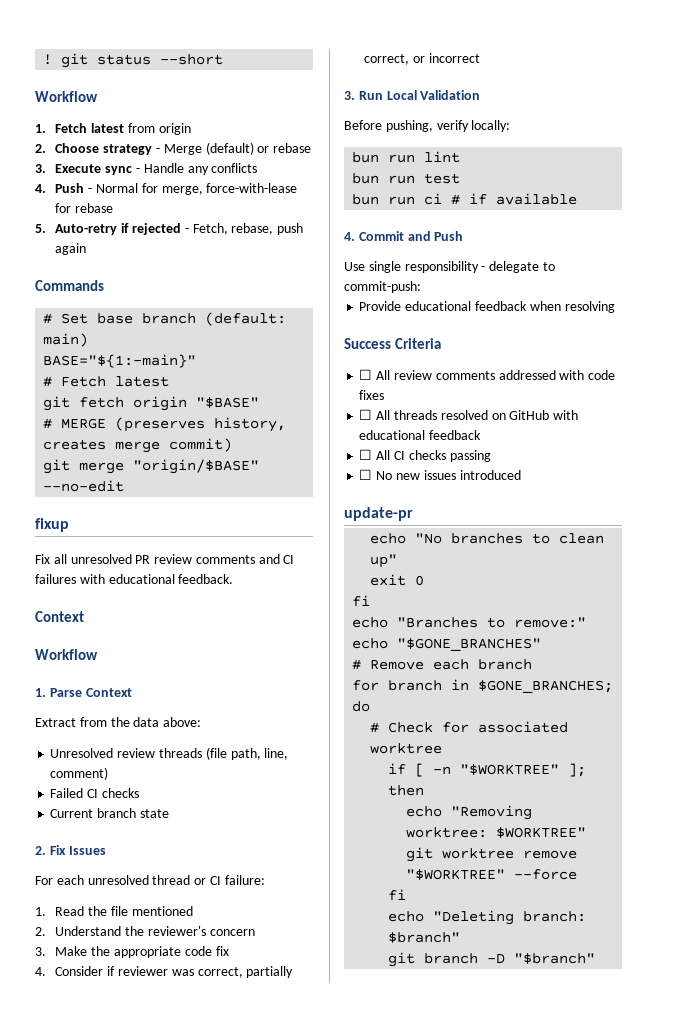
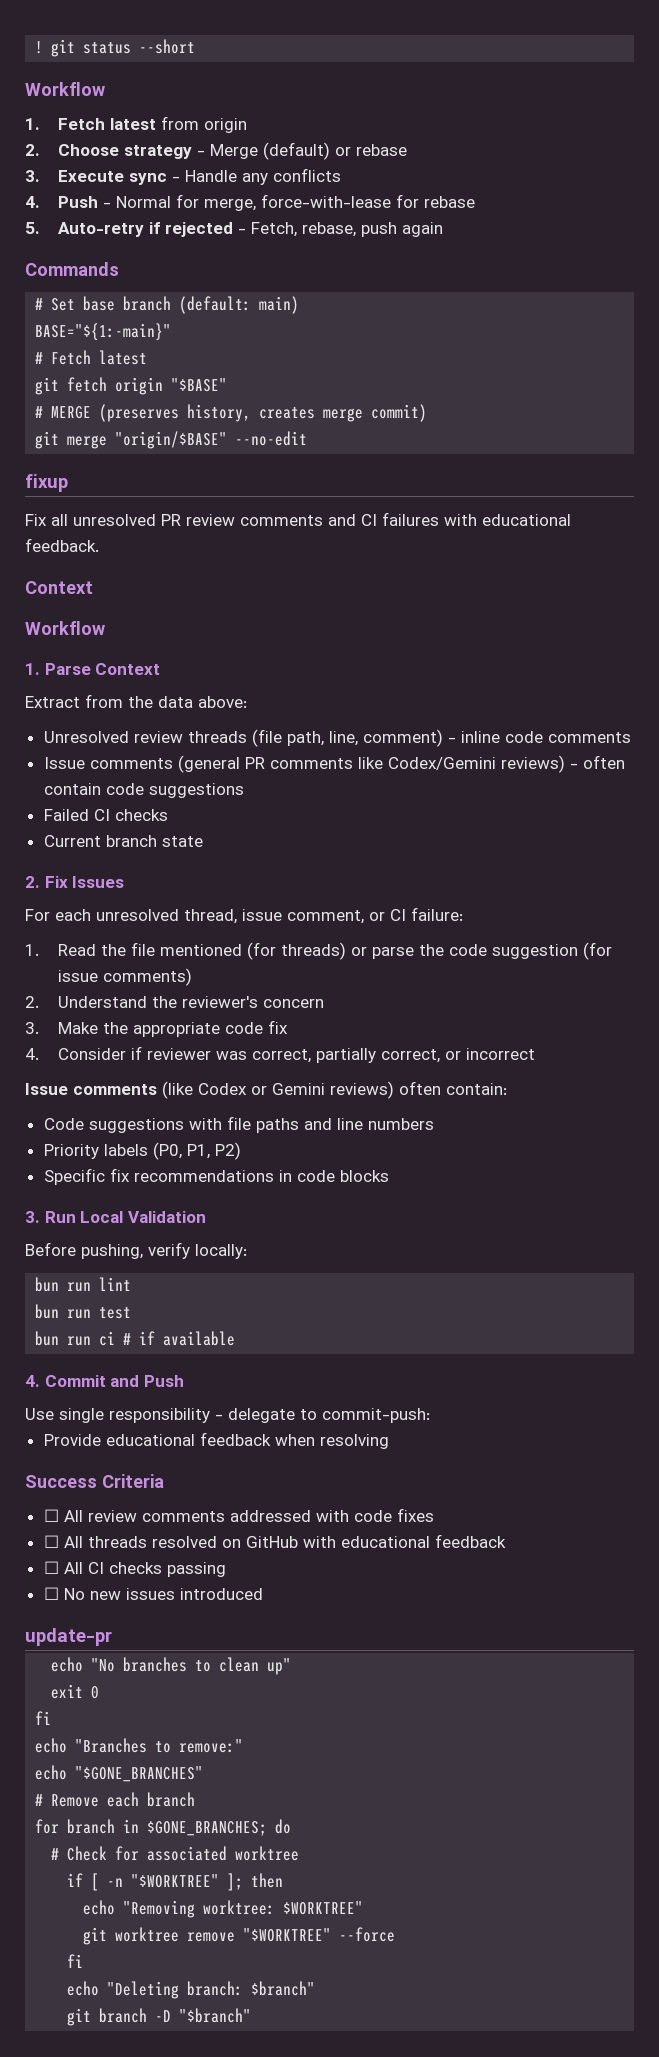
(109, 773) none -> [447,731,631,743] [43,755,625,773] [43,783,244,798] - inline code comments // Issue comments (general PR comments like Codex/Gemini reviews) - often contain code suggestions
[152,875,191,885] thread -> [184,909,364,924] thread, issue comment,
(193, 911) none -> [246,942,612,960] [57,968,192,986] (for threads) or parse the code suggestion (for issue comments)
(480, 58) none -> [25,1081,507,1099] [43,1116,434,1133] [43,1142,241,1160] [43,1168,389,1185] // Issue comments (like Codex or Gemini reviews) often contain: // Code suggestions with file paths and line numbers // Priority labels (P0, P1, P2) // Specific fix recommendations in code blocks

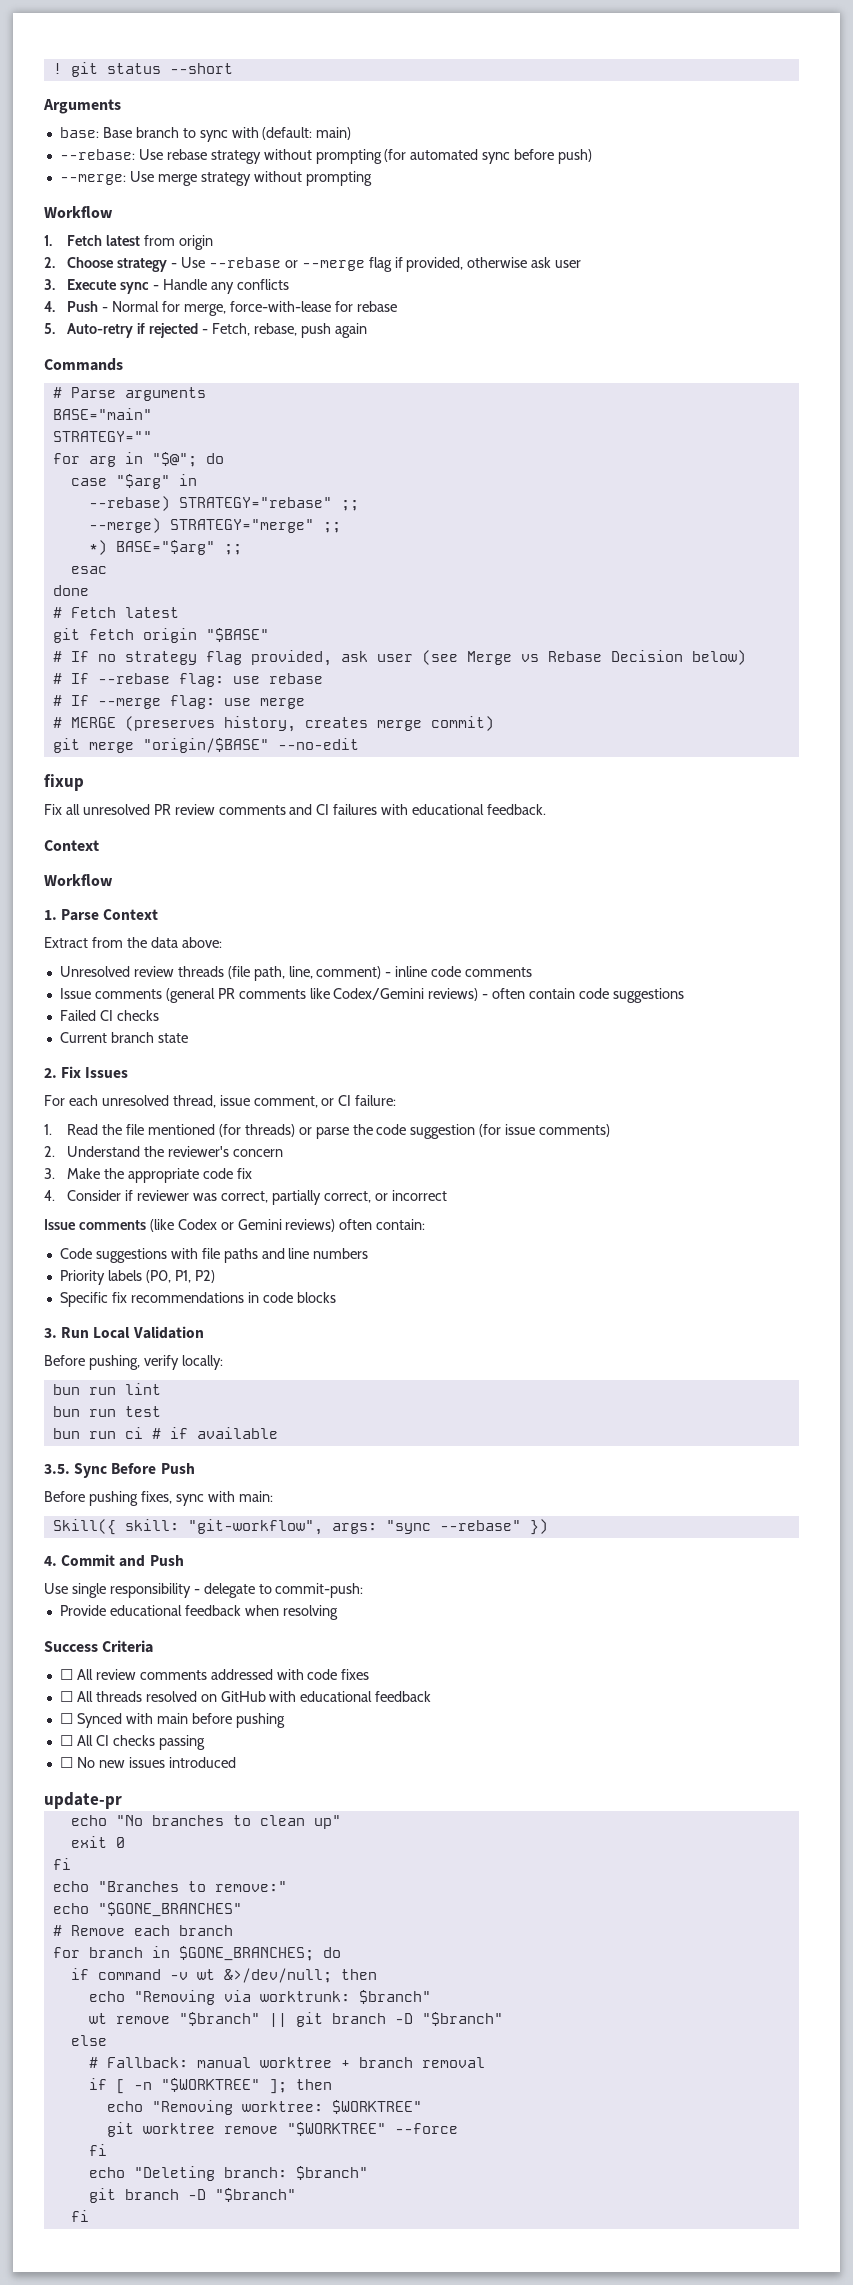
(196, 46) none -> [43,99,121,114] [59,127,352,142] [59,149,593,164] [59,171,372,186] // Arguments // base: Base branch to sync with (default: main) // --rebase: Use rebase strategy without prompting (for automated sync before push) // --merge: Use merge strategy without prompting
[209,142,407,160] Merge (default) or rebase -> [180,257,582,272] Use --rebase or --merge flag if provided, otherwise ask user
[51,296,300,314] [35,323,172,341] Set base branch (default: main) // BASE="${1:-main}" -> [70,387,206,401] [52,408,152,420] [52,431,152,442] [52,452,224,467] [70,474,197,489] [88,496,359,511] [88,518,341,533] [88,540,242,555] [70,566,107,574] [52,585,89,596] Parse arguments // BASE="main" // STRATEGY="" // for arg in "$@"; do // case "$arg" in // --rebase) STRATEGY="rebase" ;; // --merge) STRATEGY="merge" ;; // *) BASE="$arg" ;; // esac // done
(228, 385) none -> [52,650,746,666] [52,673,323,687] [52,695,305,709] // # If no strategy flag provided, ask user (see Merge vs Rebase Decision below) // # If --rebase flag: use rebase // # If --merge flag: use merge
(236, 1338) none -> [44,1463,195,1478] [44,1491,273,1506] [52,1519,548,1535] // 3.5. Sync Before Push // Before pushing fixes, sync with main: // Skill({ skill: "git-workflow", args: "sync --rebase" })
(506, 1541) none -> [59,1713,285,1728] // ☐ Synced with main before pushing
[51,1846,300,1861] # Check for associated worktree -> [70,1968,377,1983] [88,1990,431,2005] [88,2012,503,2027] [70,2035,107,2046] [88,2057,485,2068] if command -v wt &>/dev/null; then // echo "Removing via worktrunk: $branch" // wt remove "$branch" || git branch -D "$branch" // else // # Fallback: manual worktree + branch removal
(252, 2015) none -> [70,2210,89,2222] // fi

